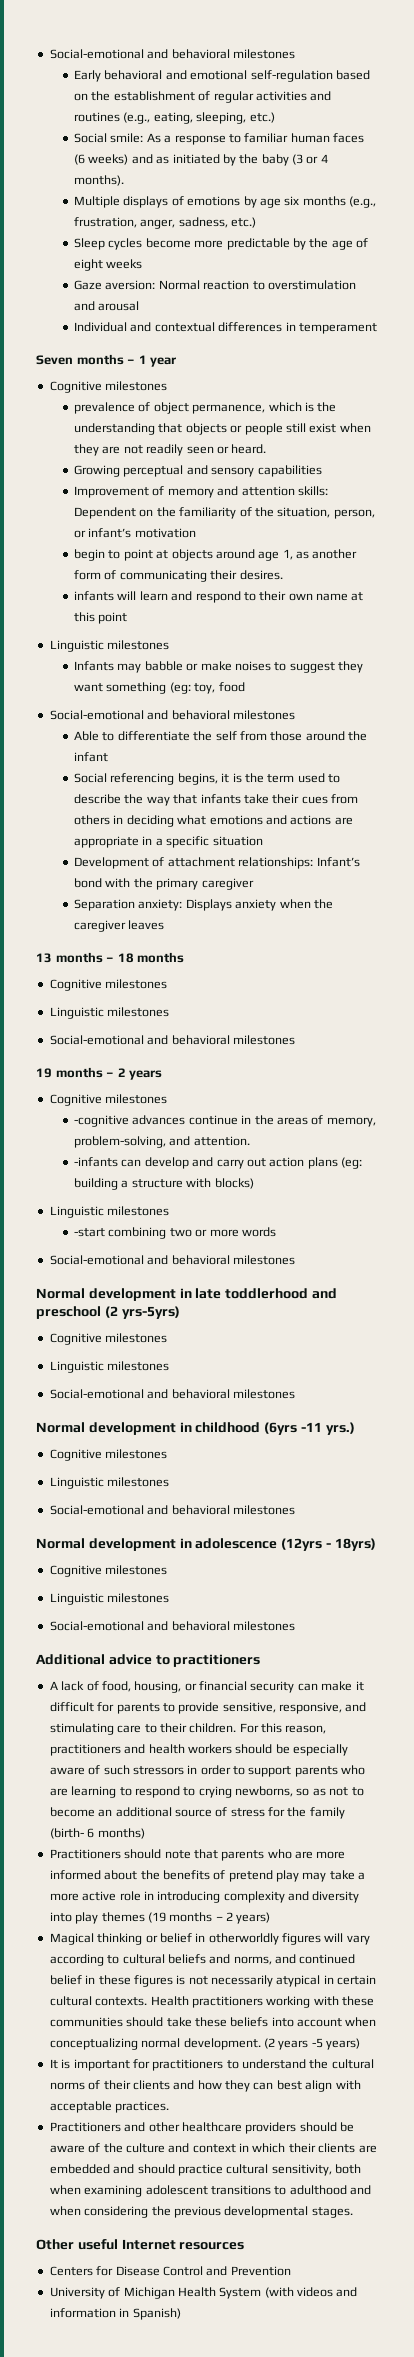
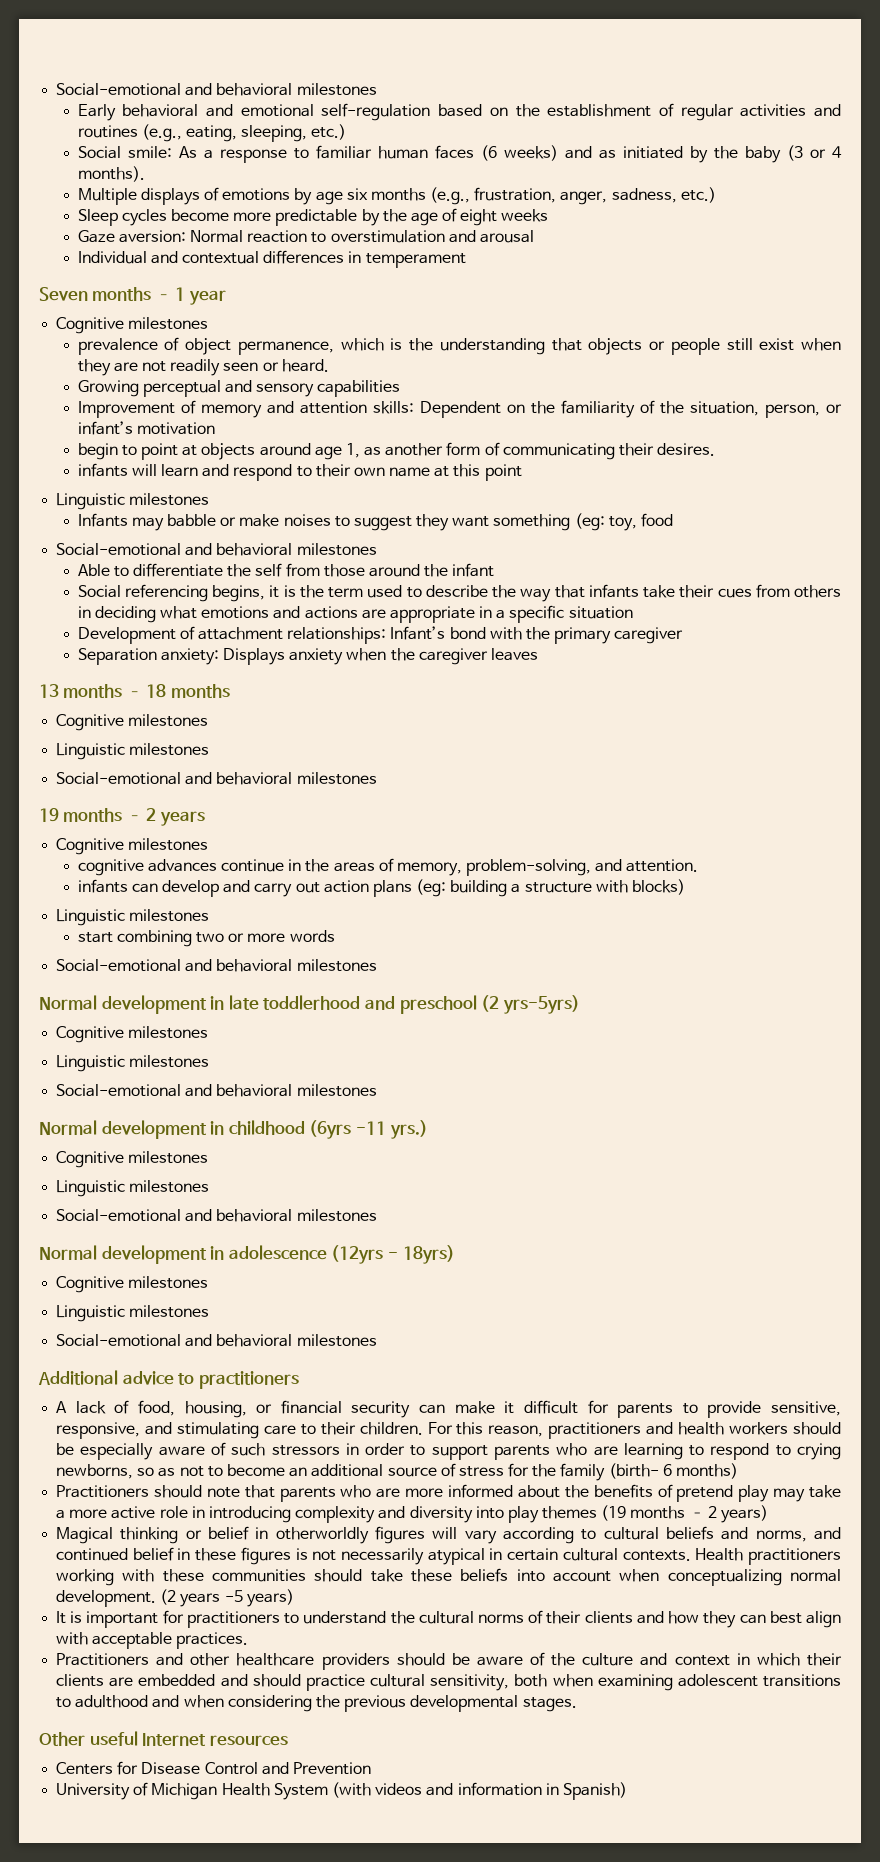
[74,1115,130,1127] -cognitive -> [77,859,144,876] cognitive
[74,1157,119,1167] -infants -> [77,879,128,893] infants
[74,1228,106,1237] -start -> [77,932,113,943] start

